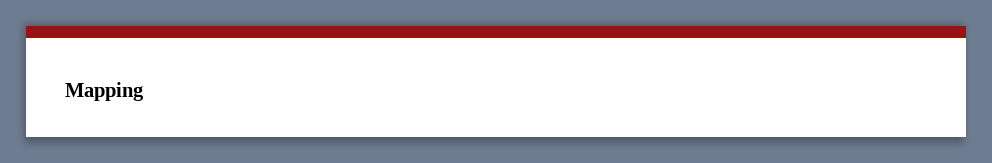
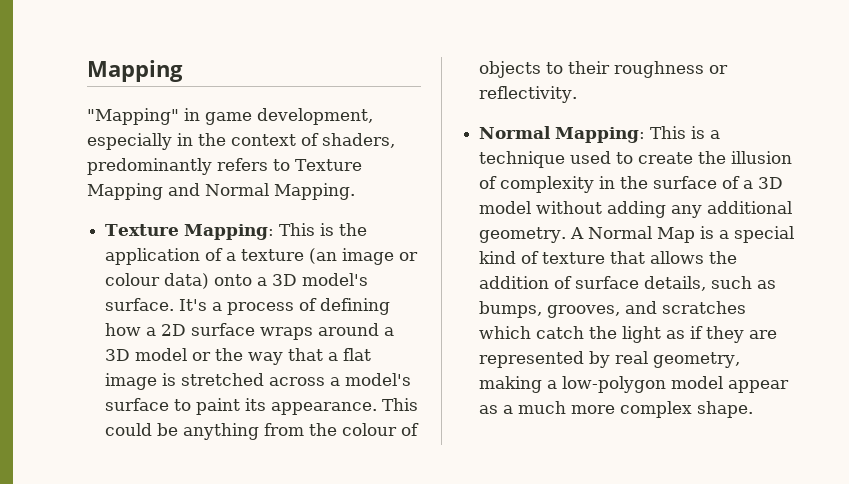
[65,82,144,101] Mapping -> [87,60,183,82] [87,108,373,125] [87,133,395,150] [87,158,362,175] [87,183,355,200] [105,223,368,240] [105,248,419,265] [105,273,369,289] [105,298,391,315] [105,323,395,340] [105,348,372,365] [105,373,412,390] [105,398,419,415] [105,423,420,440] [479,61,729,78] [479,86,578,103] [479,126,721,143] [479,151,793,168] [479,176,784,193] [479,201,793,218] [479,226,795,243] [479,251,738,264] [479,276,777,291] [479,301,747,318] [479,326,778,343] [479,351,741,368] [479,376,790,393] [479,401,754,418] Mapping // "Mapping" in game development, especially in the context of shaders, predominantly refers to Texture Mapping and Normal Mapping. // Texture Mapping: This is the application of a texture (an image or colour data) onto a 3D model's surface. It's a process of defining how a 2D surface wraps around a 3D model or the way that a flat image is stretched across a model's surface to paint its appearance. This could be anything from the colour of objects to their roughness or reflectivity. // Normal Mapping: This is a technique used to create the illusion of complexity in the surface of a 3D model without adding any additional geometry. A Normal Map is a special kind of texture that allows the addition of surface details, such as bumps, grooves, and scratches which catch the light as if they are represented by real geometry, making a low-polygon model appear as a much more complex shape.

